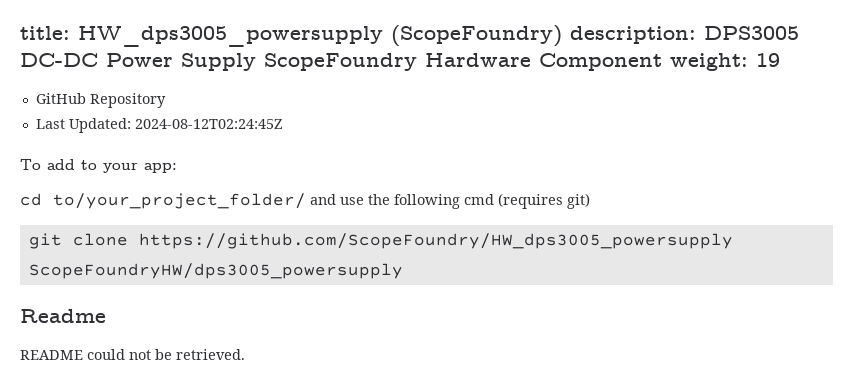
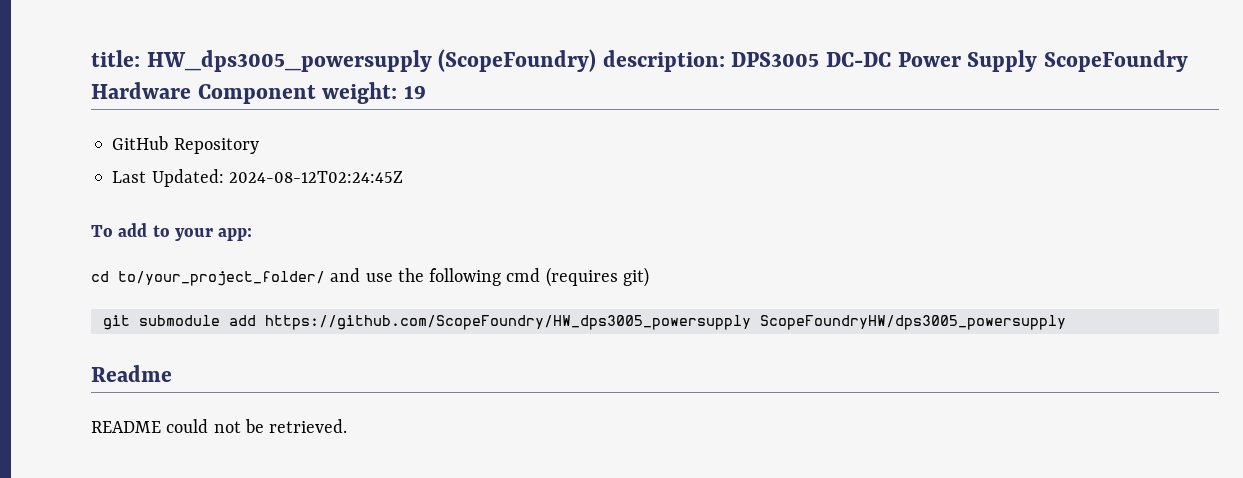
[72,233,128,246] clone -> [138,315,256,326] submodule add

